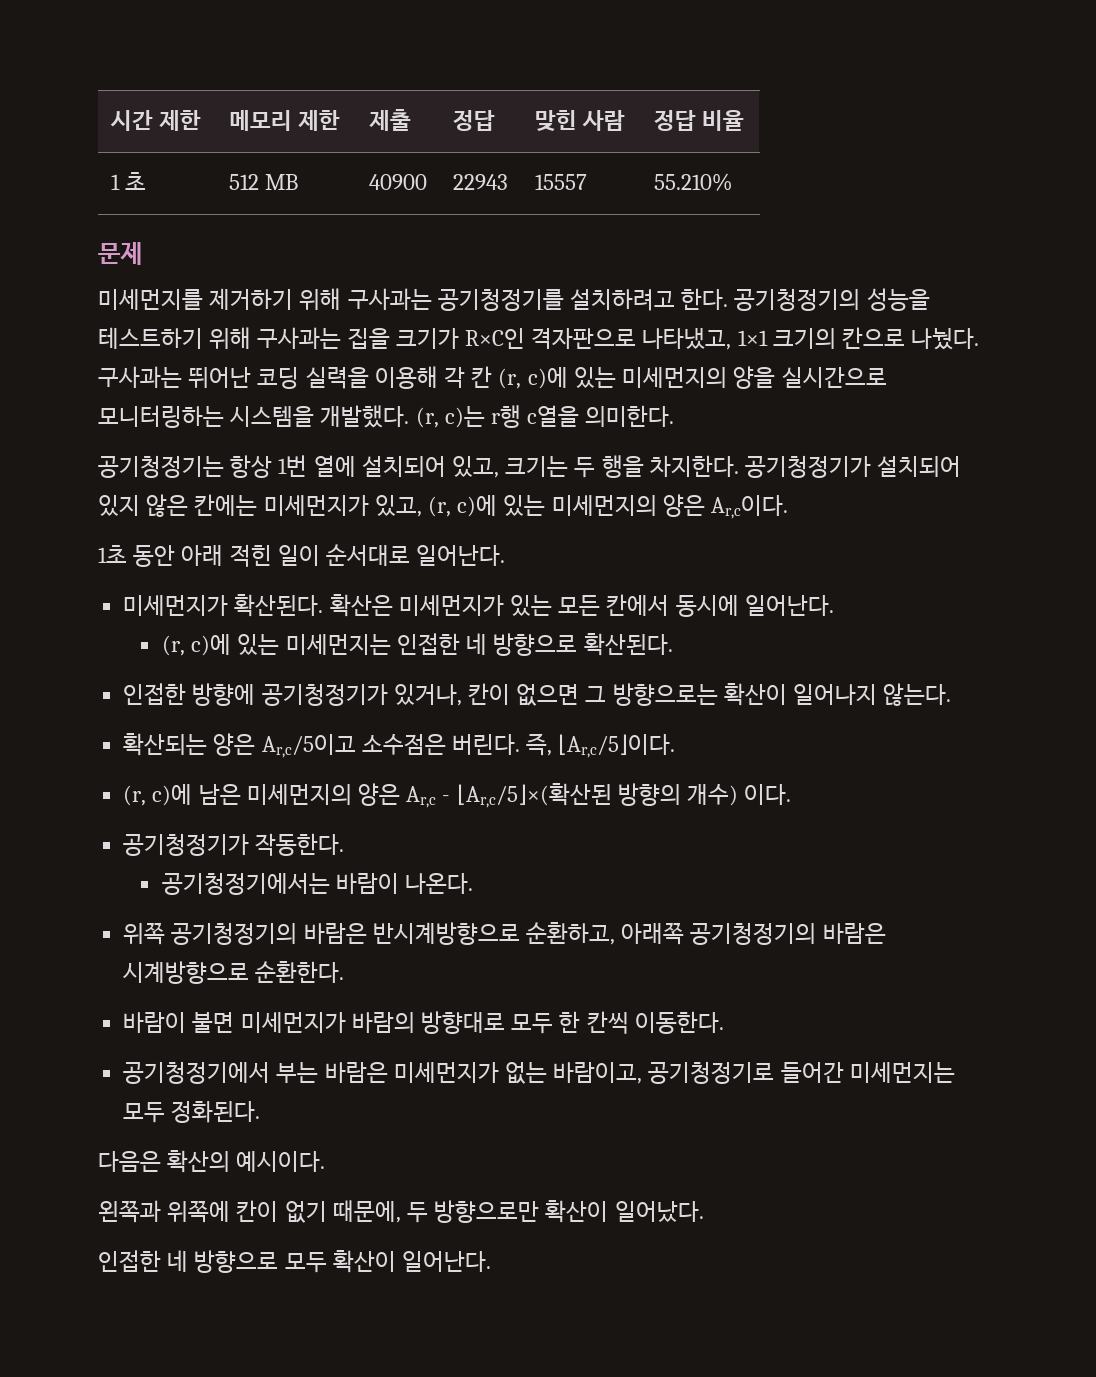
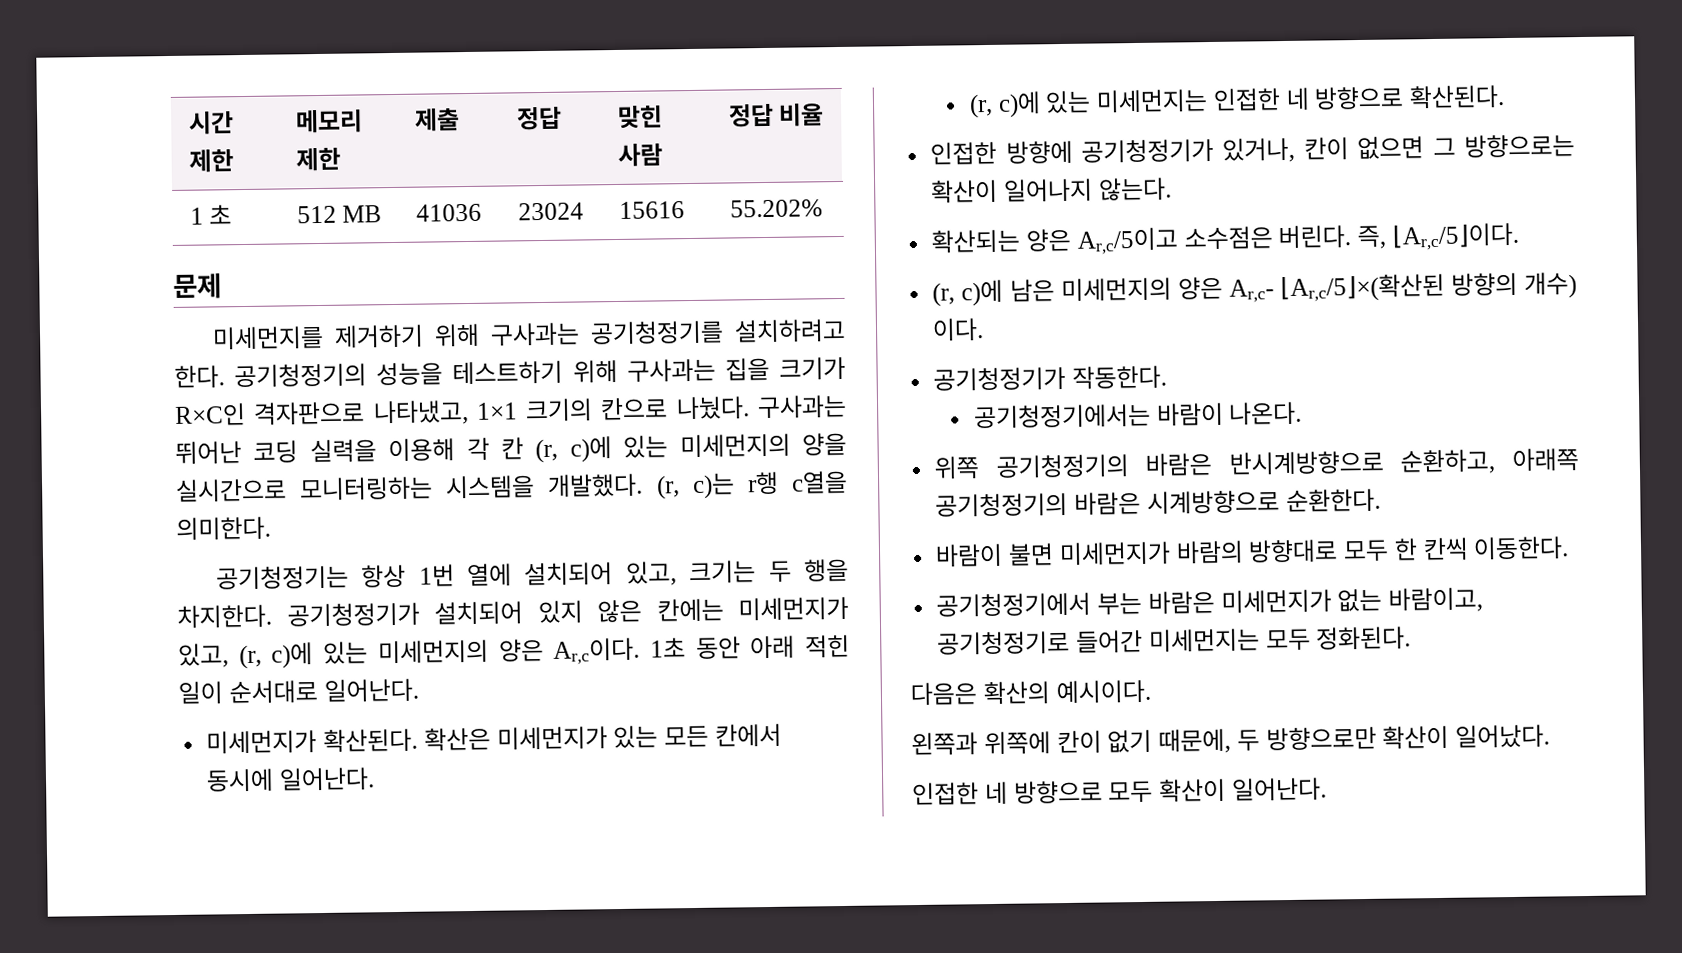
[368,174,427,190] [452,174,508,190] [534,174,587,190] [653,173,732,191] 40900 | 22943 | 15557 | 55.210% -> [415,203,482,222] [517,202,584,221] [618,201,685,219] [729,199,823,218] 41036 | 23024 | 15616 | 55.202%
(789, 507) // -> (641, 651) none
[406,786,451,808] Ar,c - -> [1228,279,1274,303] Ar,c-

